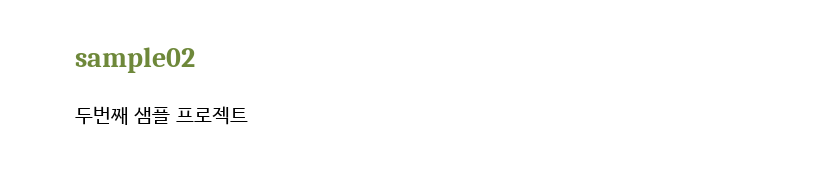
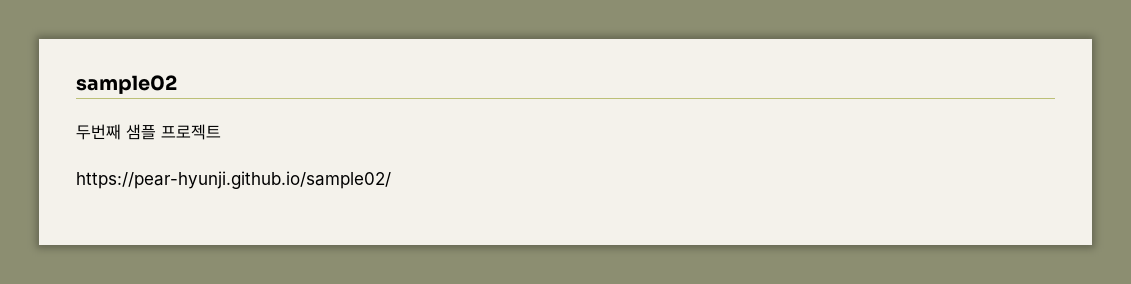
(248, 115) none -> [76,171,391,189] // https://pear-hyunji.github.io/sample02/

